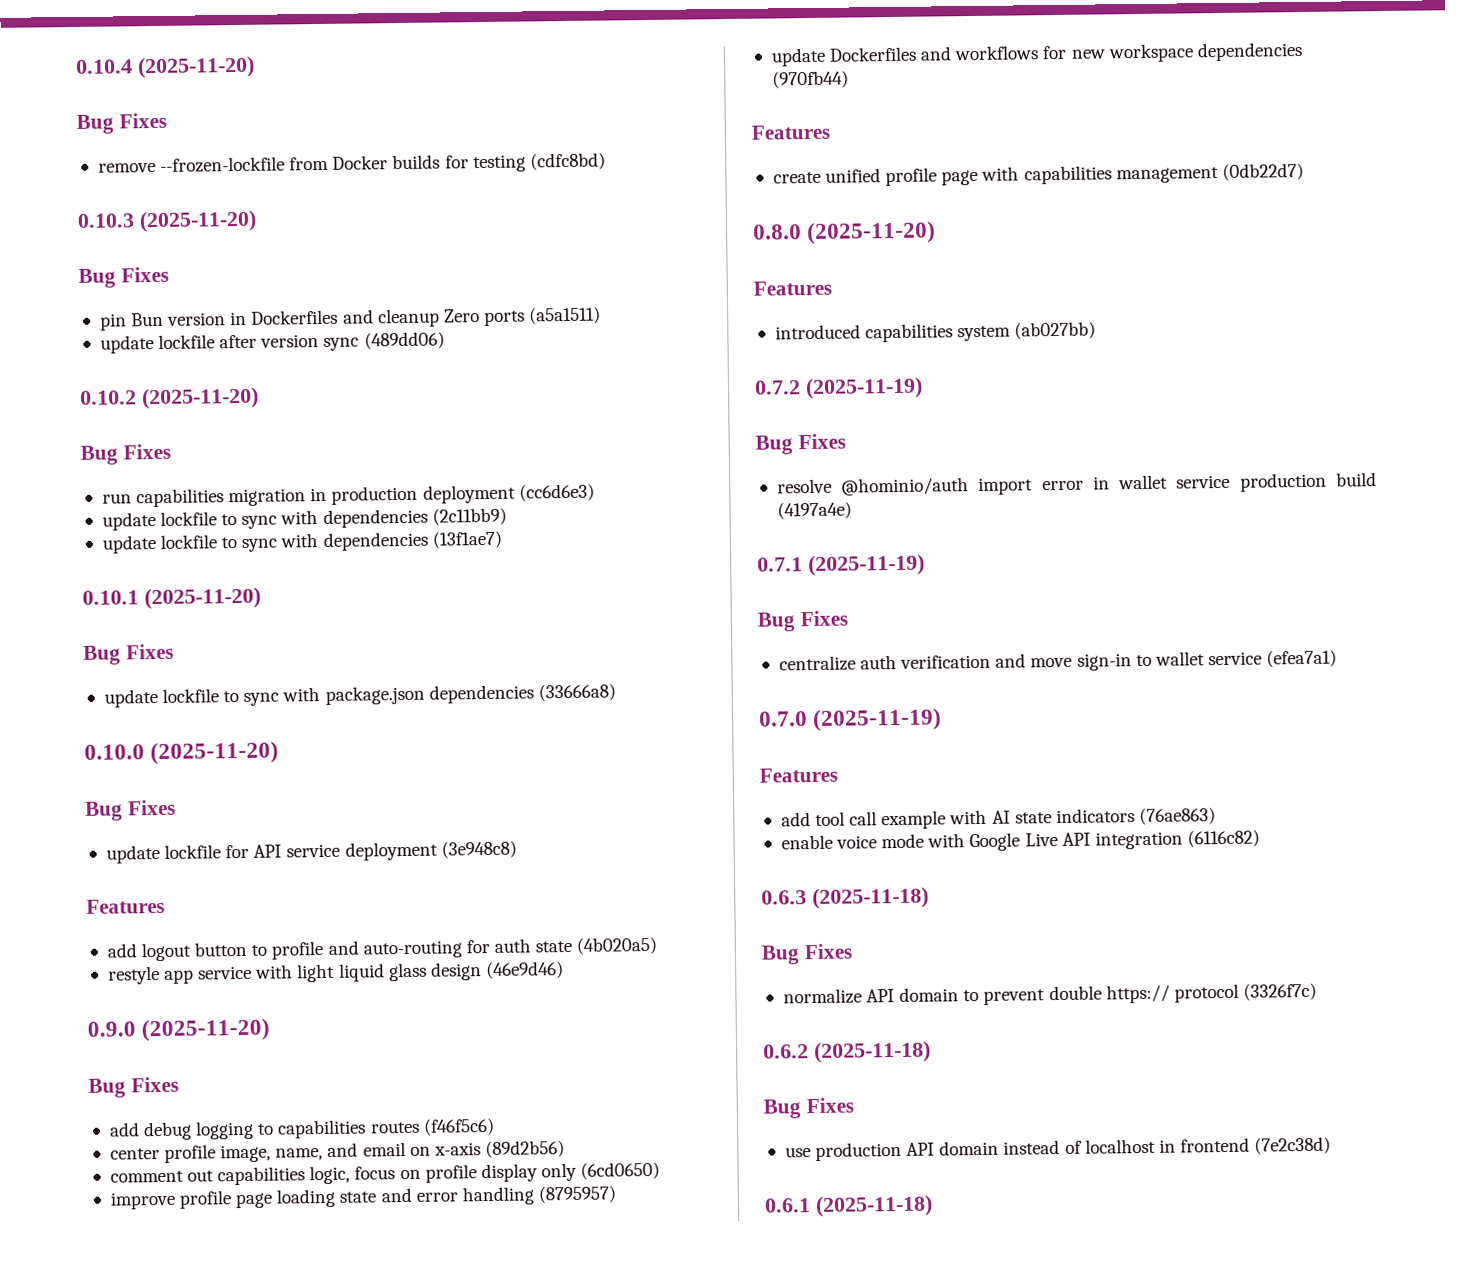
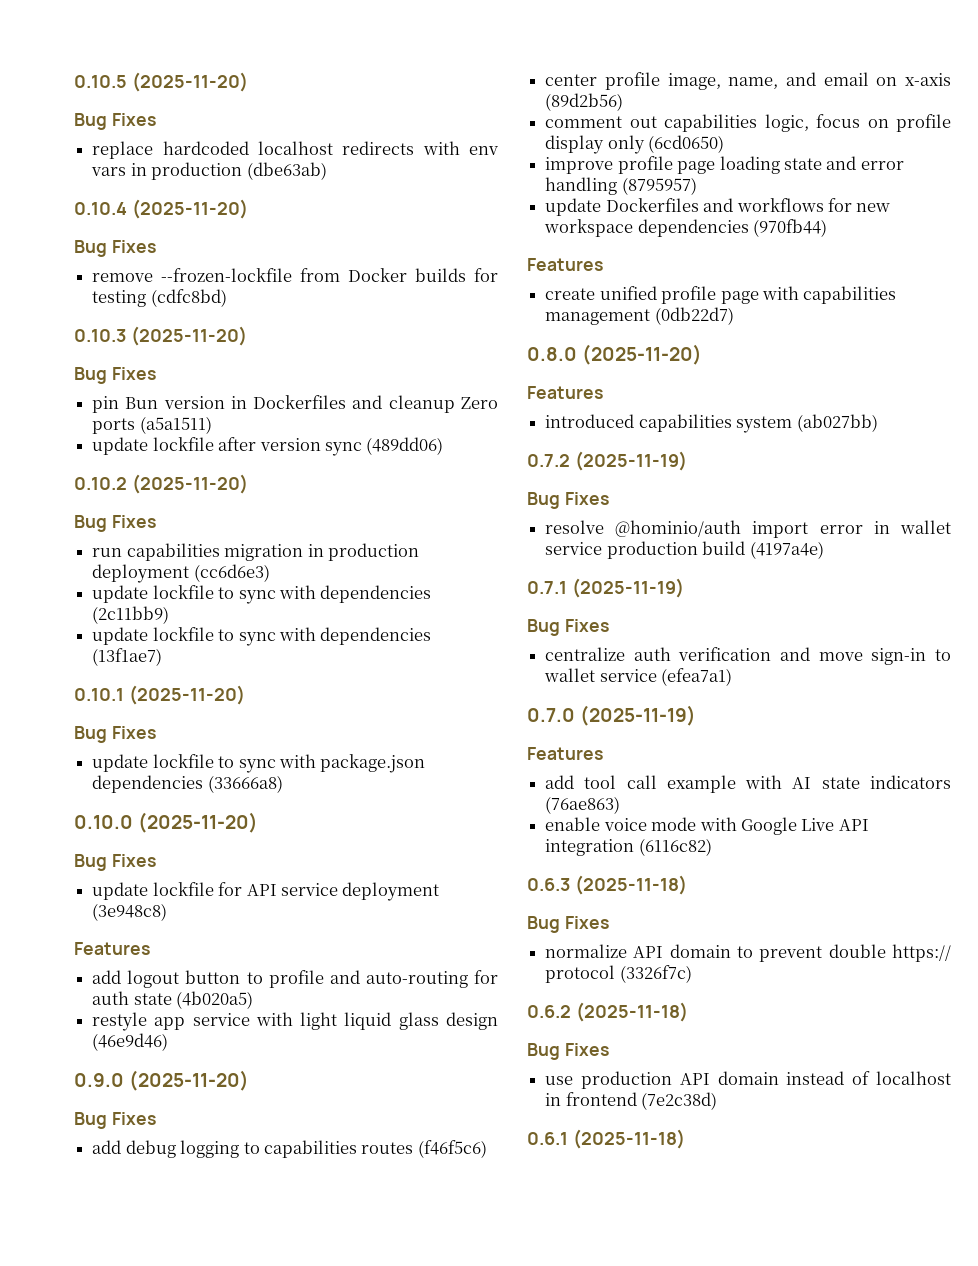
(75, 66) none -> [74,72,248,92] [74,113,156,130] [92,141,498,159] [91,162,327,180] 0.10.5 (2025-11-20) // Bug Fixes // replace hardcoded localhost redirects with env vars in production (dbe63ab) //

